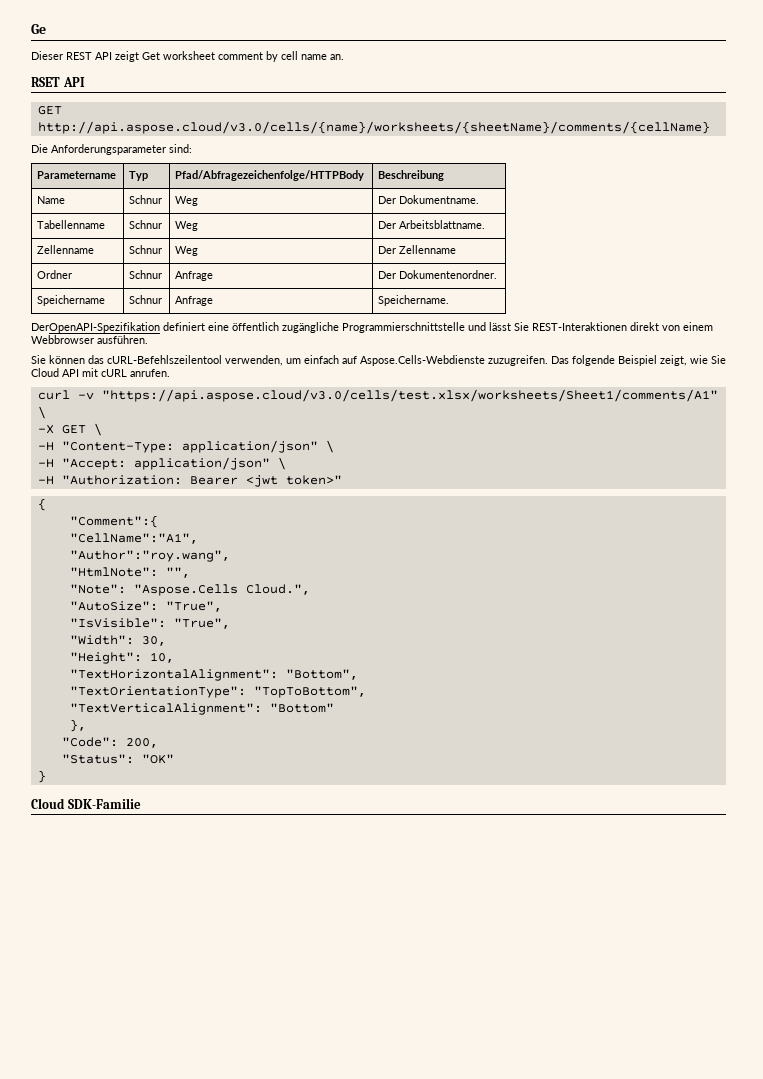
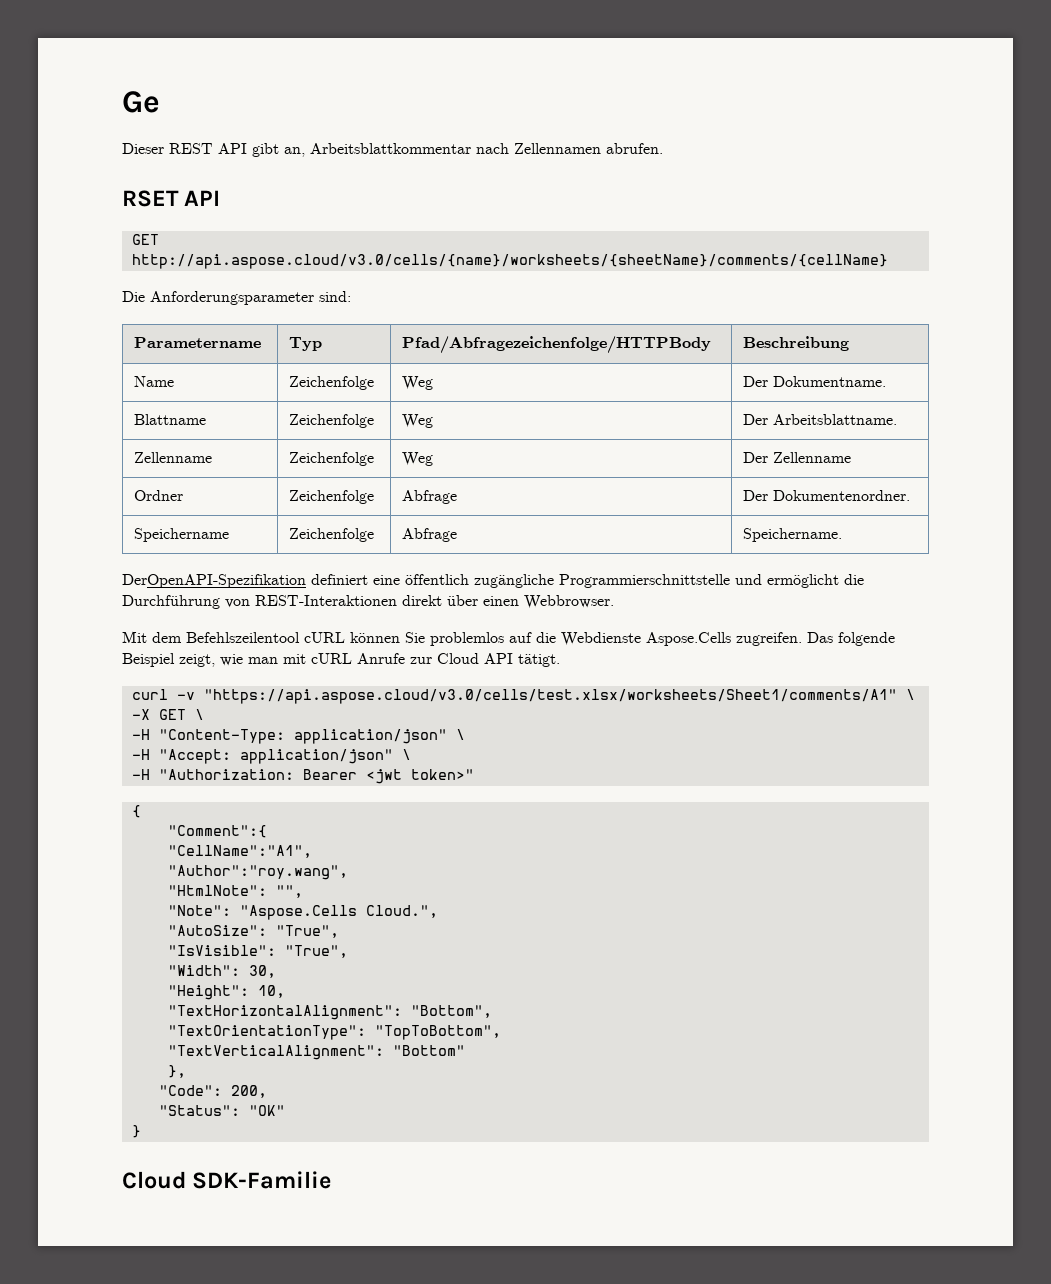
[115,51,344,62] zeigt Get worksheet comment by cell name an. -> [252,143,663,157] gibt an, Arbeitsblattkommentar nach Zellennamen abrufen.
[129,195,163,204] Schnur -> [289,376,375,390] Zeichenfolge
[37,220,106,229] [129,220,163,229] Tabellenname | Schnur -> [134,414,207,425] [289,414,375,428] Blattname | Zeichenfolge
[129,245,163,254] Schnur -> [289,452,375,466] Zeichenfolge
[129,270,163,279] [175,271,214,281] Schnur | Anfrage -> [289,490,375,504] [402,490,458,504] Zeichenfolge | Abfrage
[129,295,163,304] [175,296,214,306] Schnur | Anfrage -> [289,528,375,542] [402,528,458,542] Zeichenfolge | Abfrage
[489,322,713,331] [31,335,148,344] [31,355,548,366] lässt Sie REST-Interaktionen direkt von einem Webbrowser ausführen. // Sie können das cURL-Befehlszeilentool verwenden, um einfach auf Aspose.Cells-Webdienste zuzugreifen. -> [767,574,864,588] [122,595,614,609] [122,631,802,646] ermöglicht die Durchführung von REST-Interaktionen direkt über einen Webbrowser. // Mit dem Befehlszeilentool cURL können Sie problemlos auf die Webdienste Aspose.Cells zugreifen.
[711,355,726,364] [31,368,170,377] Sie Cloud API mit cURL anrufen. -> [248,653,560,667] man mit cURL Anrufe zur Cloud API tätigt.

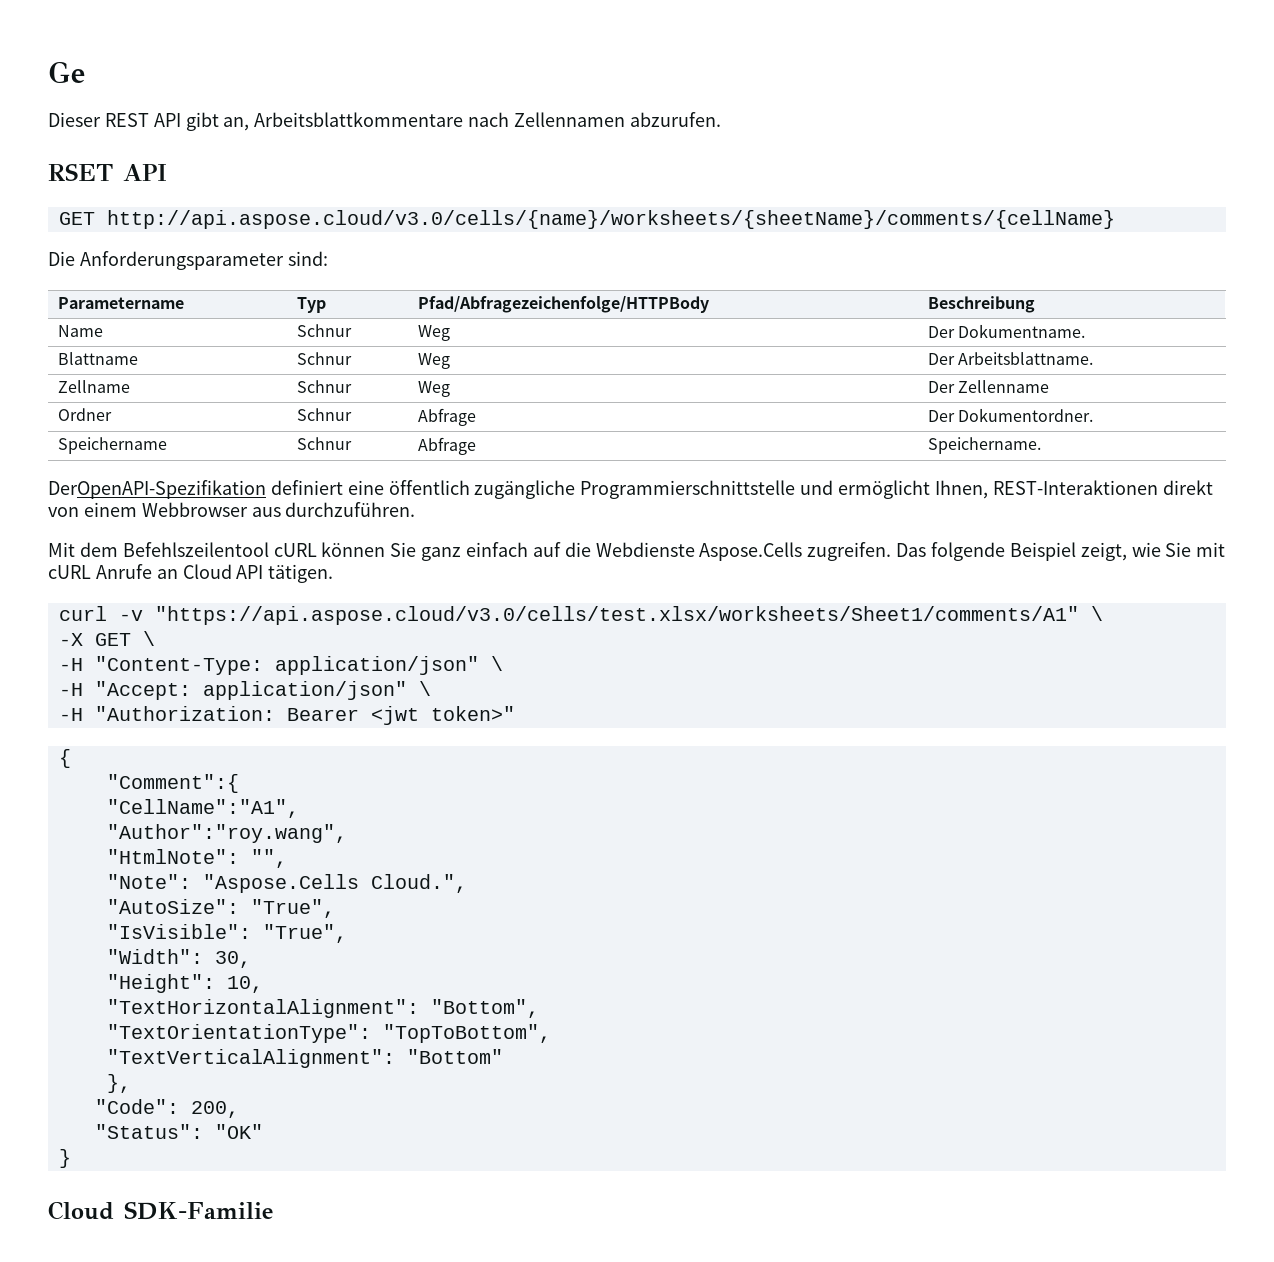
[310,143,471,154] Arbeitsblattkommentar -> [254,112,464,127] Arbeitsblattkommentare
[606,143,663,154] abrufen. -> [629,112,721,127] abzurufen.
[289,376,375,390] Zeichenfolge -> [296,324,352,337] Schnur
[289,414,375,428] Zeichenfolge -> [296,352,352,365] Schnur
[134,452,213,463] [289,452,375,466] Zellenname | Zeichenfolge -> [57,380,130,393] [296,380,352,393] Zellname | Schnur
[289,490,375,504] Zeichenfolge -> [296,408,352,421] Schnur
[773,490,911,501] Dokumentenordner. -> [957,408,1093,422] Dokumentordner.
[289,528,375,542] Zeichenfolge -> [296,437,352,450] Schnur
[844,574,864,585] [122,595,614,609] die Durchführung von REST-Interaktionen direkt über einen Webbrowser. -> [934,480,1213,499] [48,502,416,517] Ihnen, REST-Interaktionen direkt von einem Webbrowser aus durchzuführen.
[430,632,504,646] problemlos -> [421,542,529,561] ganz einfach
[248,657,278,664] man -> [1165,542,1192,557] Sie
[410,657,432,664] zur -> [156,569,178,579] an
[518,654,560,667] tätigt. -> [268,564,334,583] tätigen.

